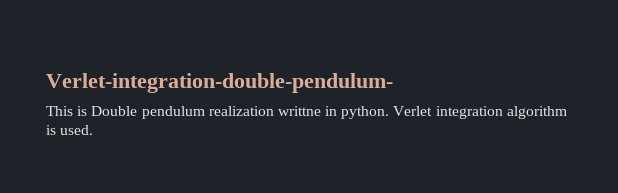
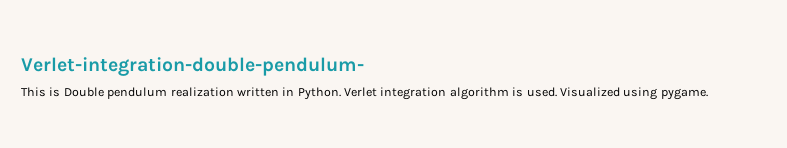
[277,106,390,119] writtne in python. -> [236,87,341,100] written in Python.
(94, 130) none -> [559,87,708,100] Visualized using pygame.

